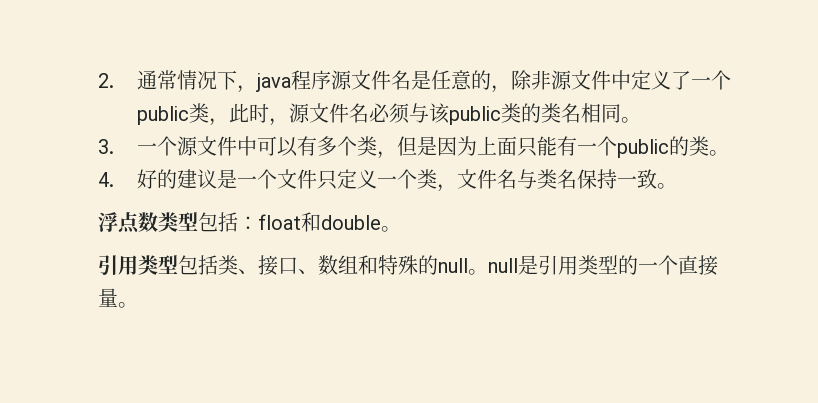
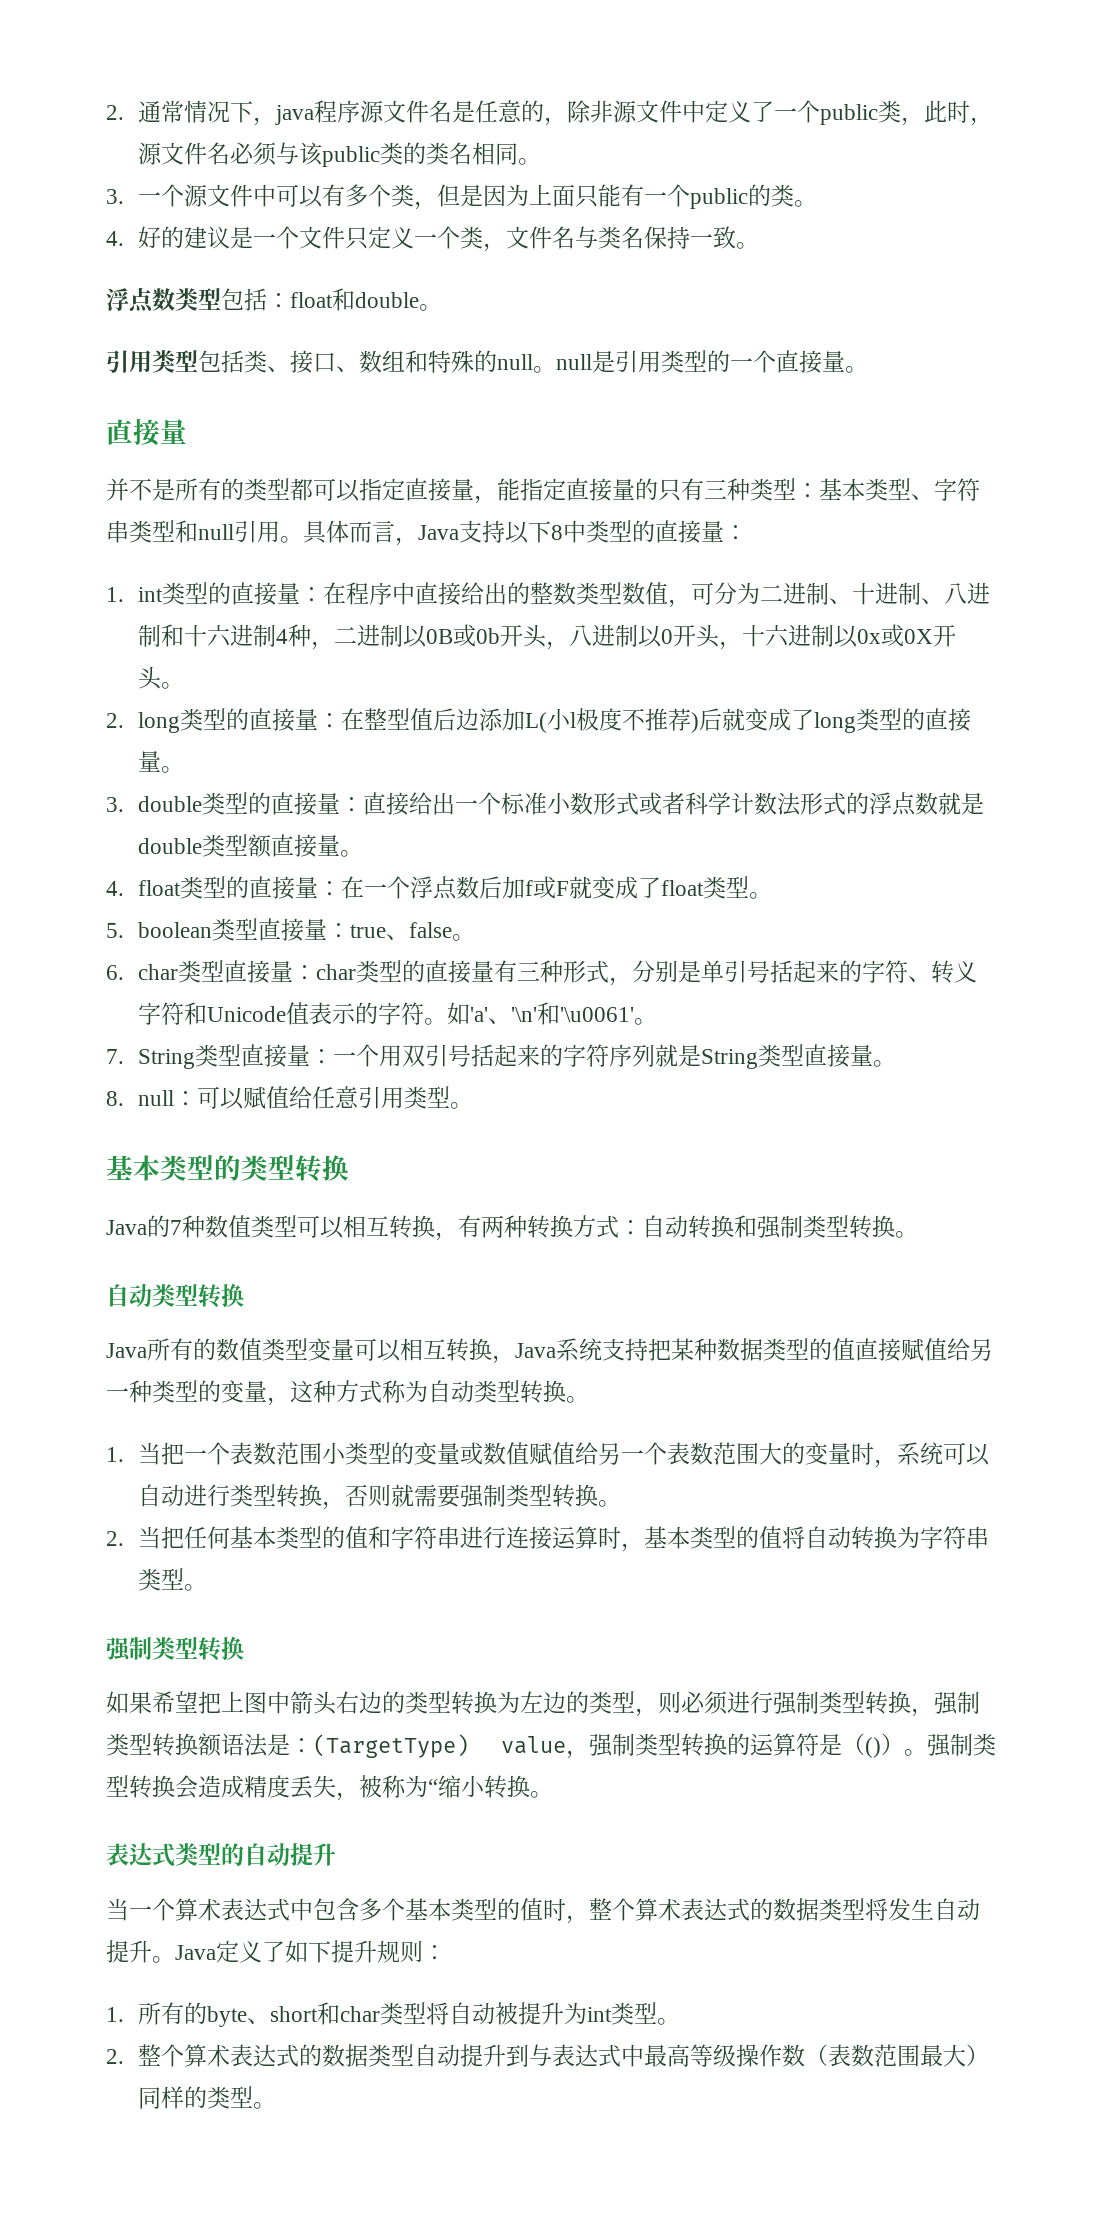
(138, 305) none -> [106,418,187,446] [106,478,980,504] [106,520,747,546] [106,582,990,608] [137,624,956,650] [137,666,184,690] [106,708,971,733] [137,750,184,773] [106,792,984,816] [137,834,363,858] [106,876,772,900] [106,918,475,941] [106,960,977,986] [137,1002,657,1025] [106,1044,896,1069] [106,1086,473,1110] [106,1155,349,1182] [106,1215,918,1241] [106,1283,244,1308] [106,1338,993,1364] [106,1380,589,1406] [106,1442,990,1468] [137,1484,621,1510] [106,1526,989,1552] [137,1568,207,1591] [106,1636,244,1662] [106,1691,980,1717] [106,1733,996,1759] [106,1775,553,1801] [106,1843,336,1867] [106,1898,980,1924] [106,1940,446,1963] [106,2002,680,2027] [106,2044,989,2067] [137,2086,276,2109] // 直接量 // 并不是所有的类型都可以指定直接量，能指定直接量的只有三种类型：基本类型、字符串类型和null引用。具体而言，Java支持以下8中类型的直接量： // 1. int类型的直接量：在程序中直接给出的整数类型数值，可分为二进制、十进制、八进制和十六进制4种，二进制以0B或0b开头，八进制以0开头，十六进制以0x或0X开头。 // 2. long类型的直接量：在整型值后边添加L(小l极度不推荐)后就变成了long类型的直接量。 // 3. double类型的直接量：直接给出一个标准小数形式或者科学计数法形式的浮点数就是double类型额直接量。 // 4. float类型的直接量：在一个浮点数后加f或F就变成了float类型。 // 5. boolean类型直接量：true、false。 // 6. char类型直接量：char类型的直接量有三种形式，分别是单引号括起来的字符、转义字符和Unicode值表示的字符。如'a'、'\n'和'\u0061'。 // 7. String类型直接量：一个用双引号括起来的字符序列就是String类型直接量。 // 8. null：可以赋值给任意引用类型。 // 基本类型的类型转换 // Java的7种数值类型可以相互转换，有两种转换方式：自动转换和强制类型转换。 // 自动类型转换 // Java所有的数值类型变量可以相互转换，Java系统支持把某种数据类型的值直接赋值给另一种类型的变量，这种方式称为自动类型转换。 // 1.当把一个表数范围小类型的变量或数值赋值给另一个表数范围大的变量时，系统可以自动进行类型转换，否则就需要强制类型转换。 // 2.当把任何基本类型的值和字符串进行连接运算时，基本类型的值将自动转换为字符串类型。 // 强制类型转换 // 如果希望把上图中箭头右边的类型转换为左边的类型，则必须进行强制类型转换，强制类型转换额语法是：(TargetType) value，强制类型转换的运算符是（()）。强制类型转换会造成精度丢失，被称为“缩小转换。 // 表达式类型的自动提升 // 当一个算术表达式中包含多个基本类型的值时，整个算术表达式的数据类型将发生自动提升。Java定义了如下提升规则： // 1.所有的byte、short和char类型将自动被提升为int类型。 // 2.整个算术表达式的数据类型自动提升到与表达式中最高等级操作数（表数范围最大）同样的类型。

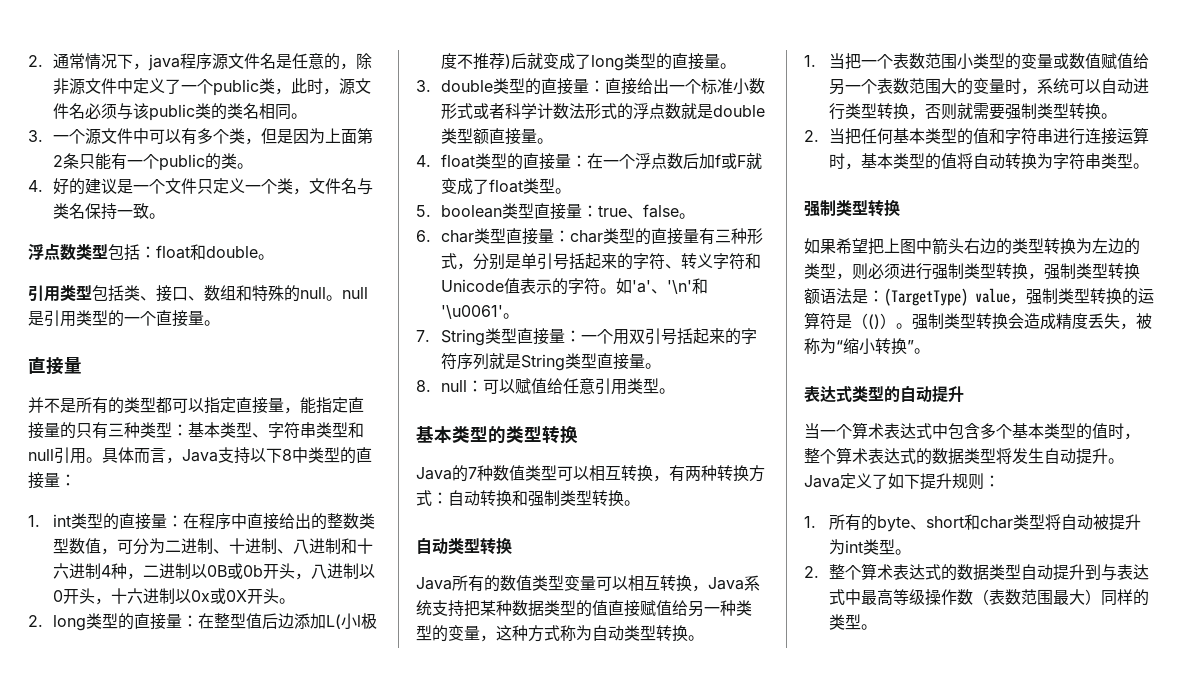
(575, 195) none -> [357,128,374,144] [53,153,80,169] 第2条
(530, 1786) none -> [907,340,914,352] ”

